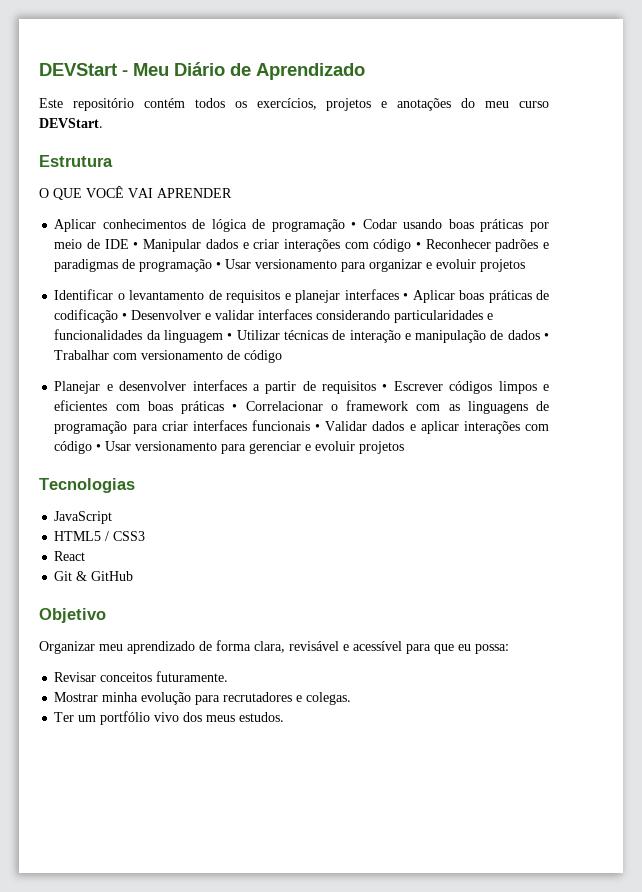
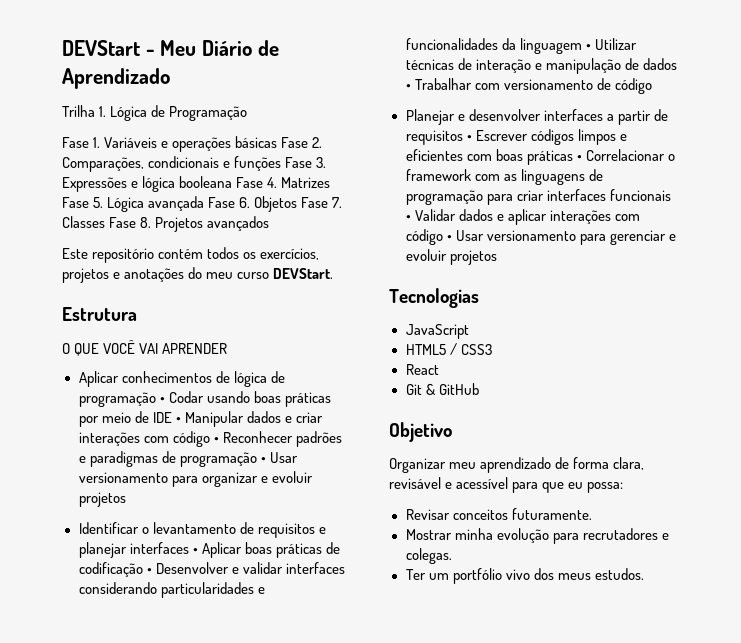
(365, 71) none -> [62,105,248,121] [62,136,323,152] [62,156,327,172] [62,176,331,192] [62,196,343,212] [62,216,270,232] // Trilha 1. Lógica de Programação // Fase 1. Variáveis e operações básicas Fase 2. Comparações, condicionais e funções Fase 3. Expressões e lógica booleana Fase 4. Matrizes Fase 5. Lógica avançada Fase 6. Objetos Fase 7. Classes Fase 8. Projetos avançados

